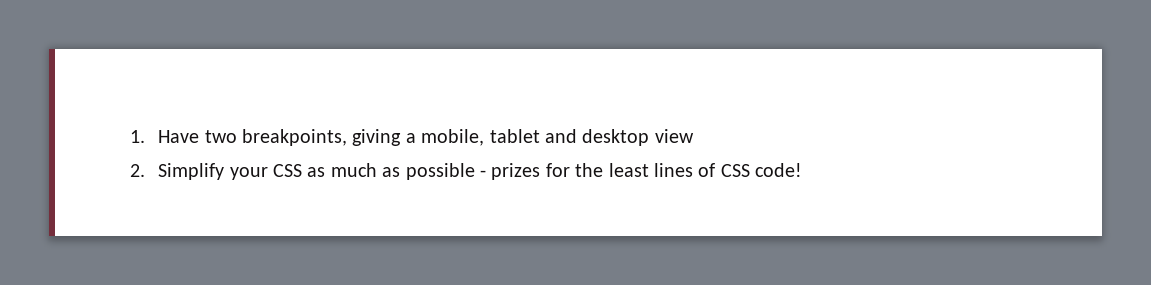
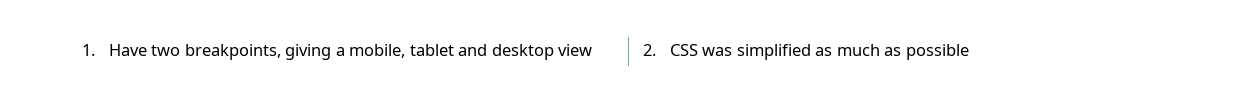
[158,163,302,180] Simplify your CSS -> [669,44,811,60] CSS was simplified
[479,163,803,180] - prizes for the least lines of CSS code! -> (969, 52) none

